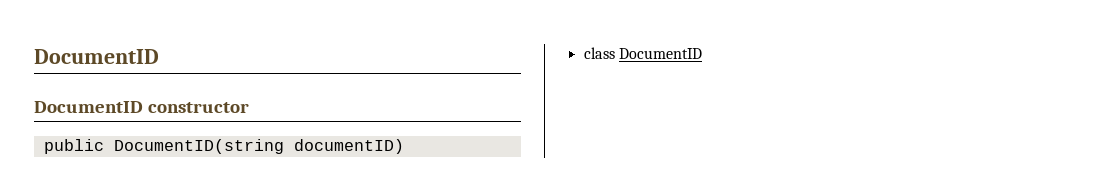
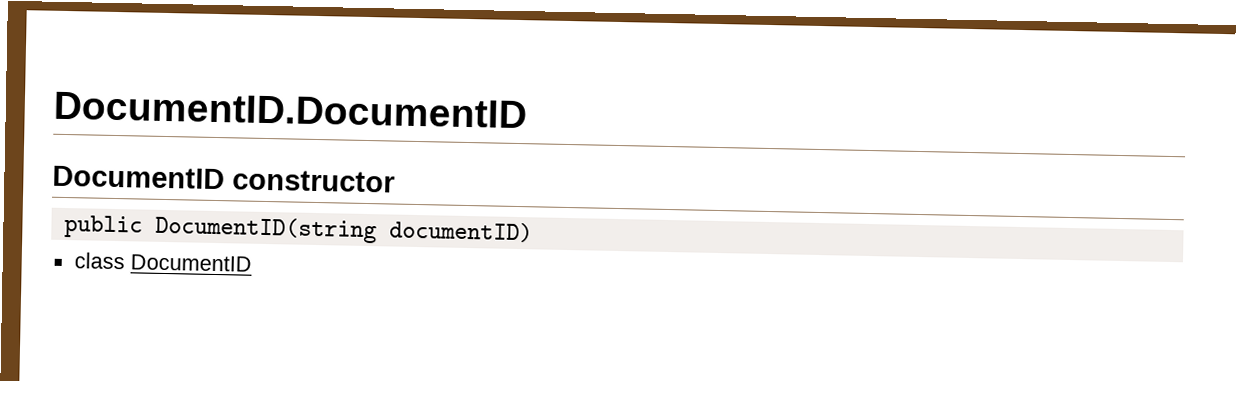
[34,49,159,64] DocumentID -> [53,91,528,129] DocumentID.DocumentID

